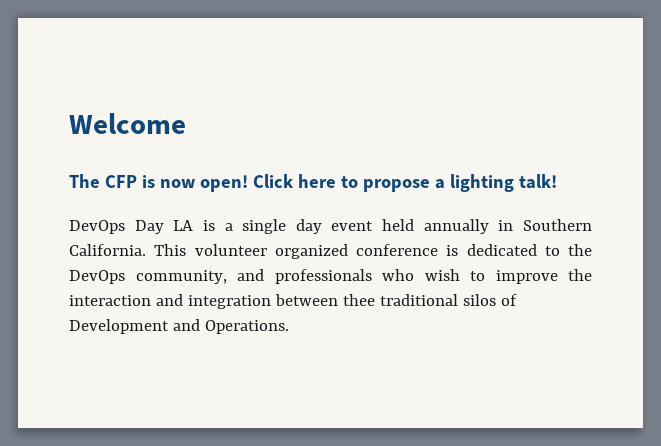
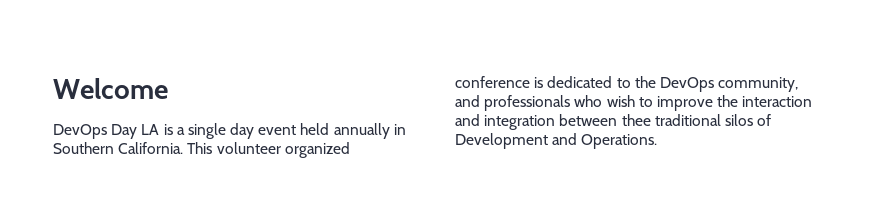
[69,174,557,192] // The CFP is now open! Click here to propose a lighting talk! -> (168, 88) none

